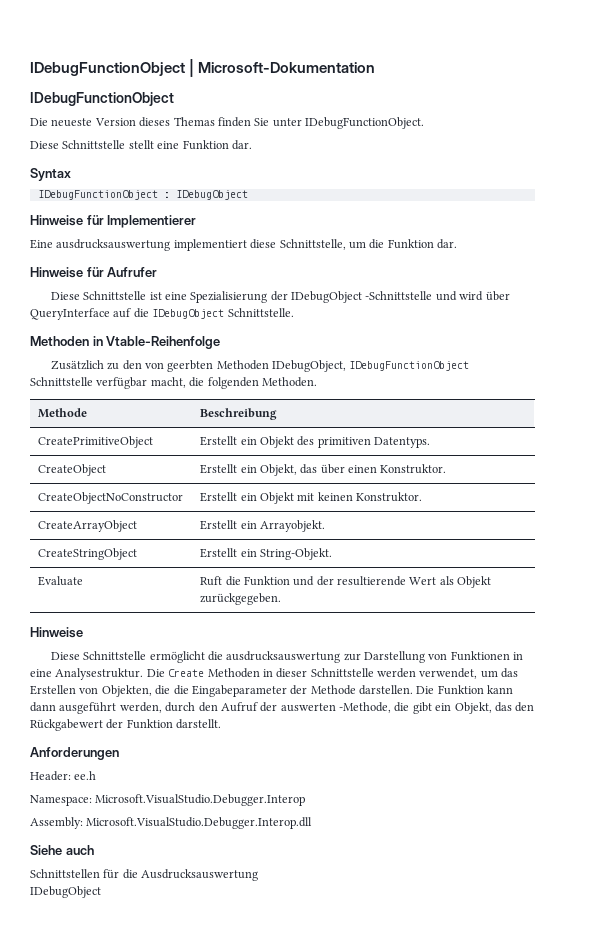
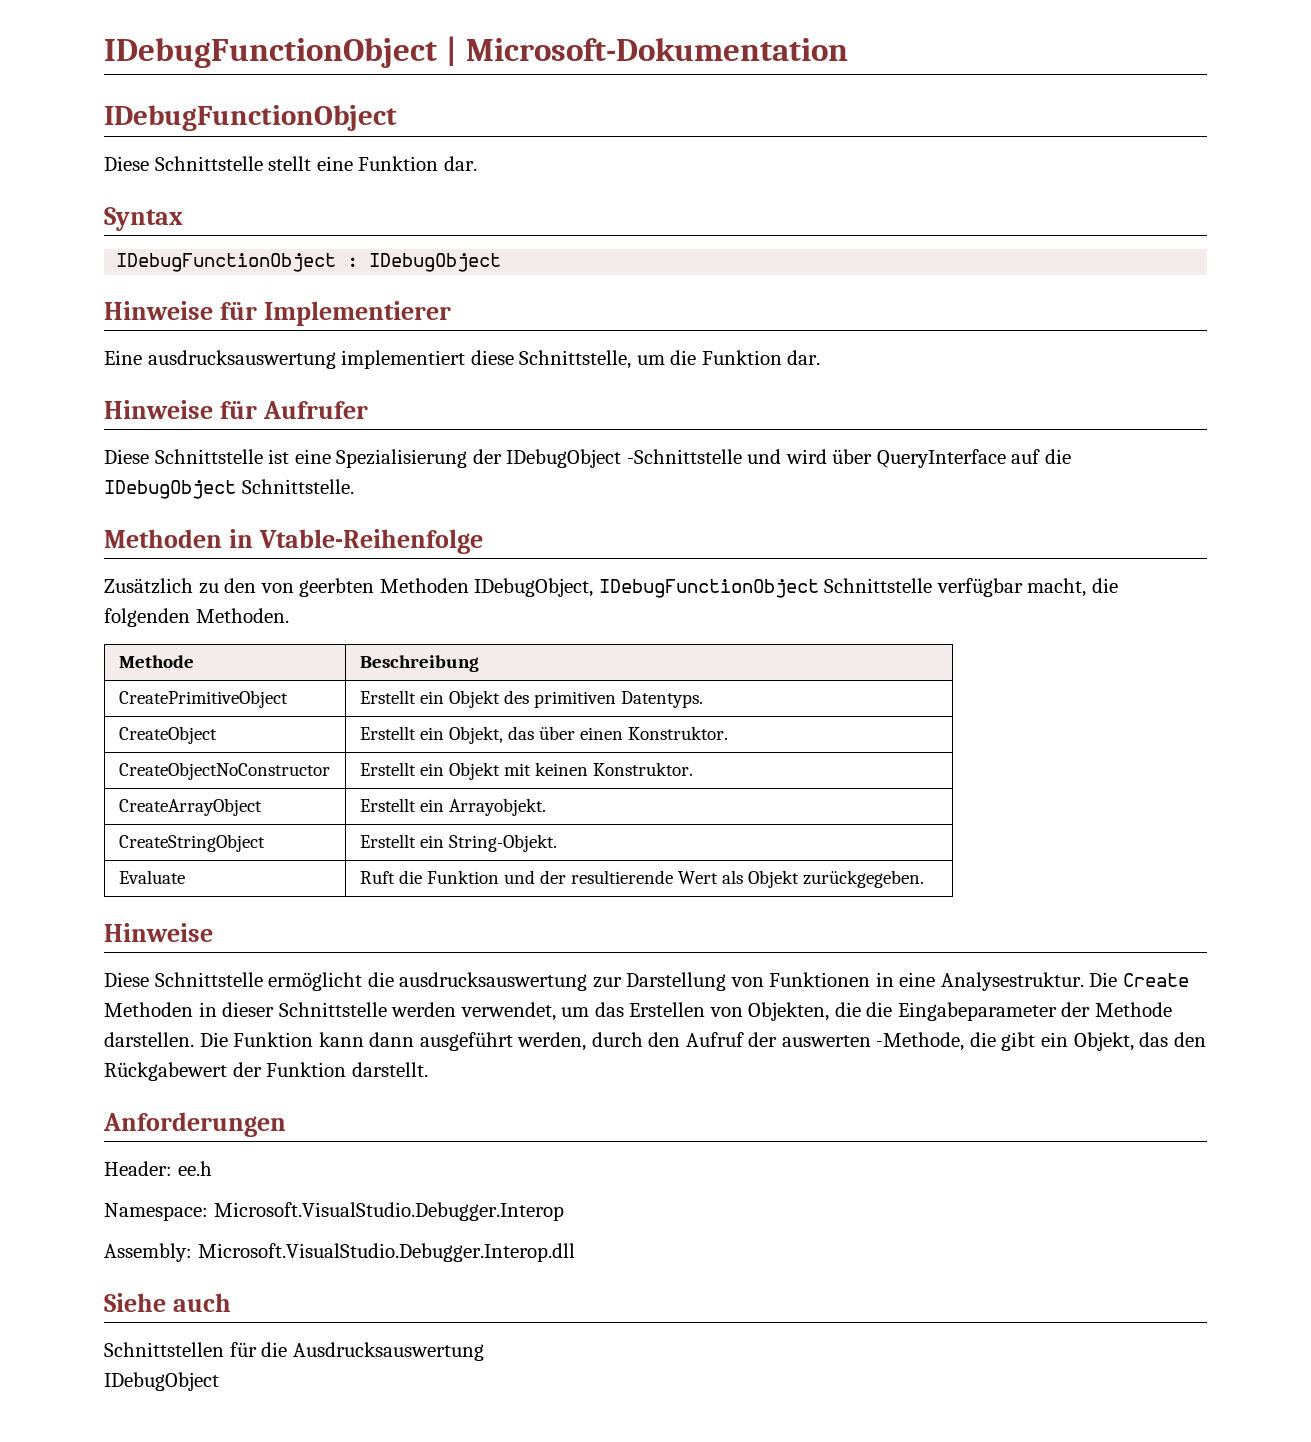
[30,117,424,129] // Die neueste Version dieses Themas finden Sie unter IDebugFunctionObject. -> (397, 118) none

